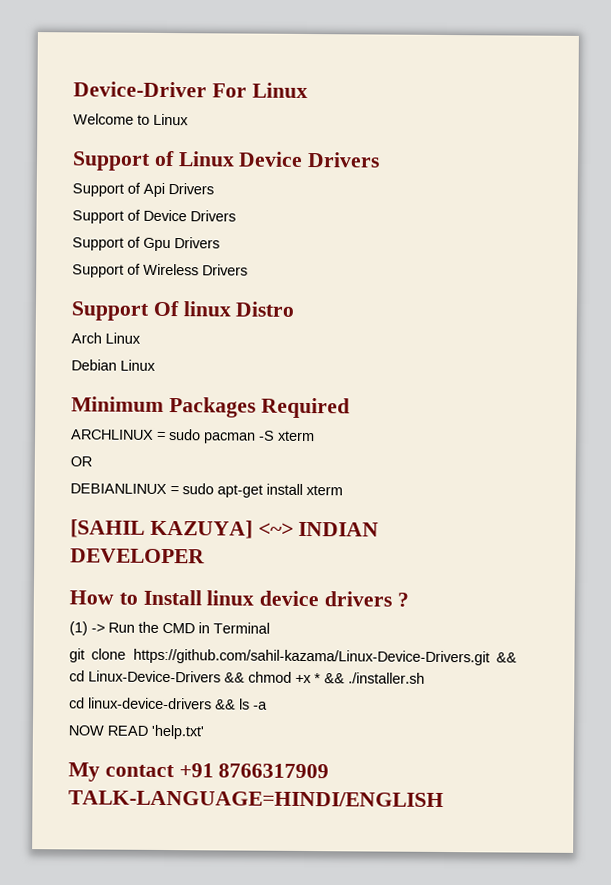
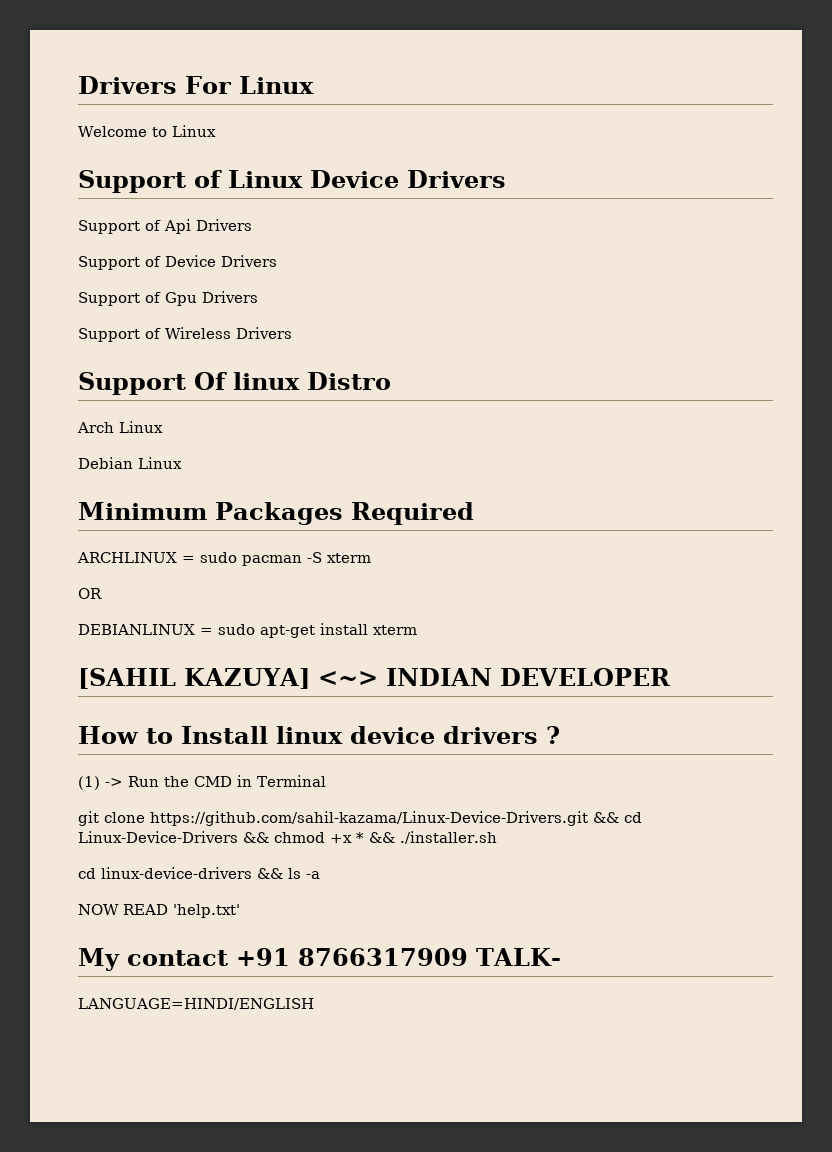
[73,81,207,98] Device-Driver -> [78,76,177,94] Drivers
[68,790,444,807] TALK-LANGUAGE=HINDI/ENGLISH -> [476,948,561,966] [78,998,314,1010] TALK- // LANGUAGE=HINDI/ENGLISH

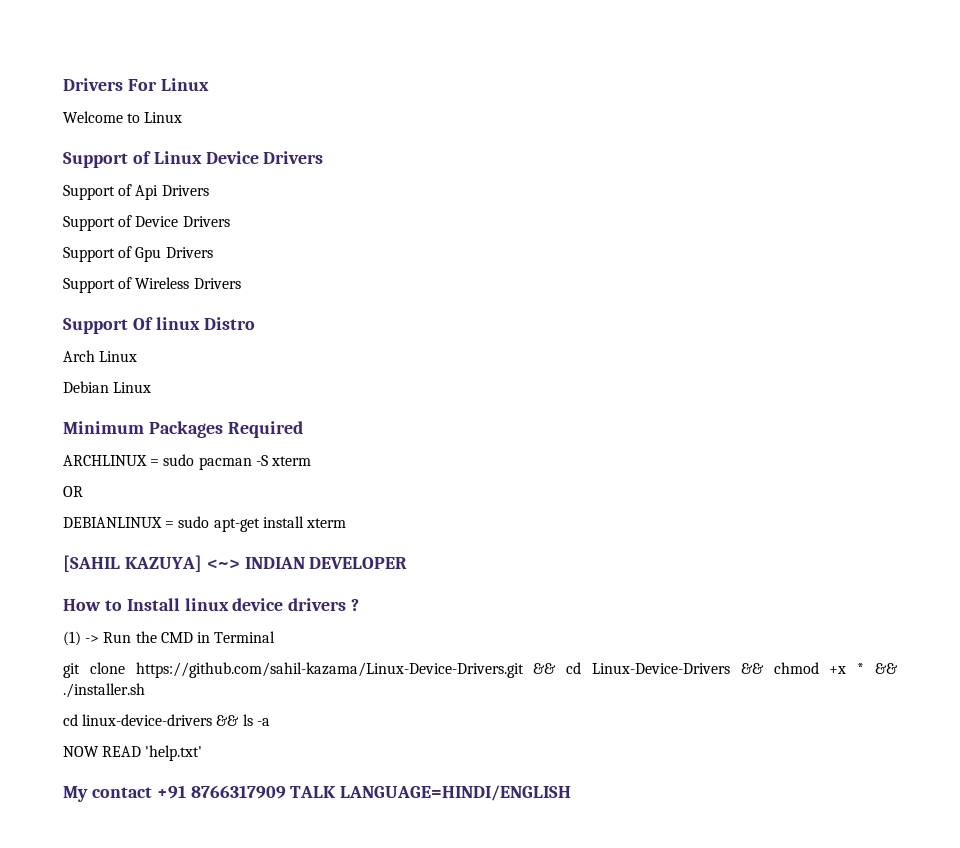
[476,948,561,966] TALK- // -> [290,786,337,798] TALK

